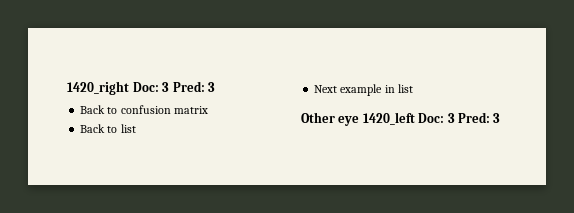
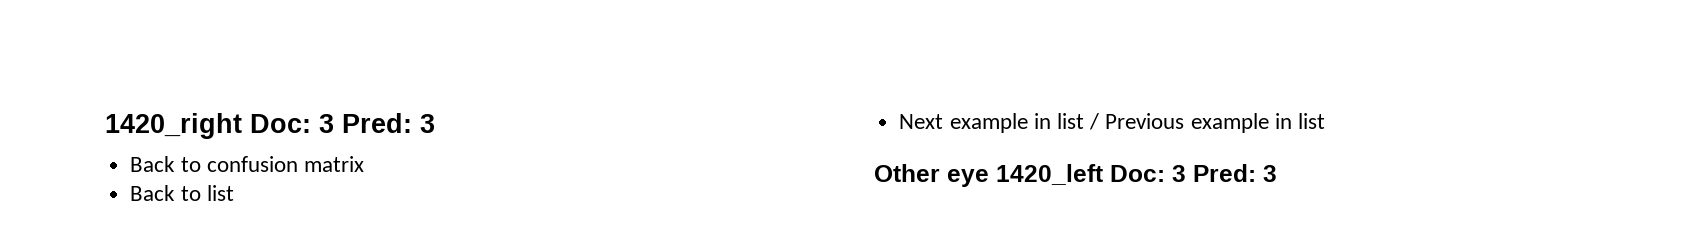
(413, 88) none -> [1089,113,1325,133] / Previous example in list

